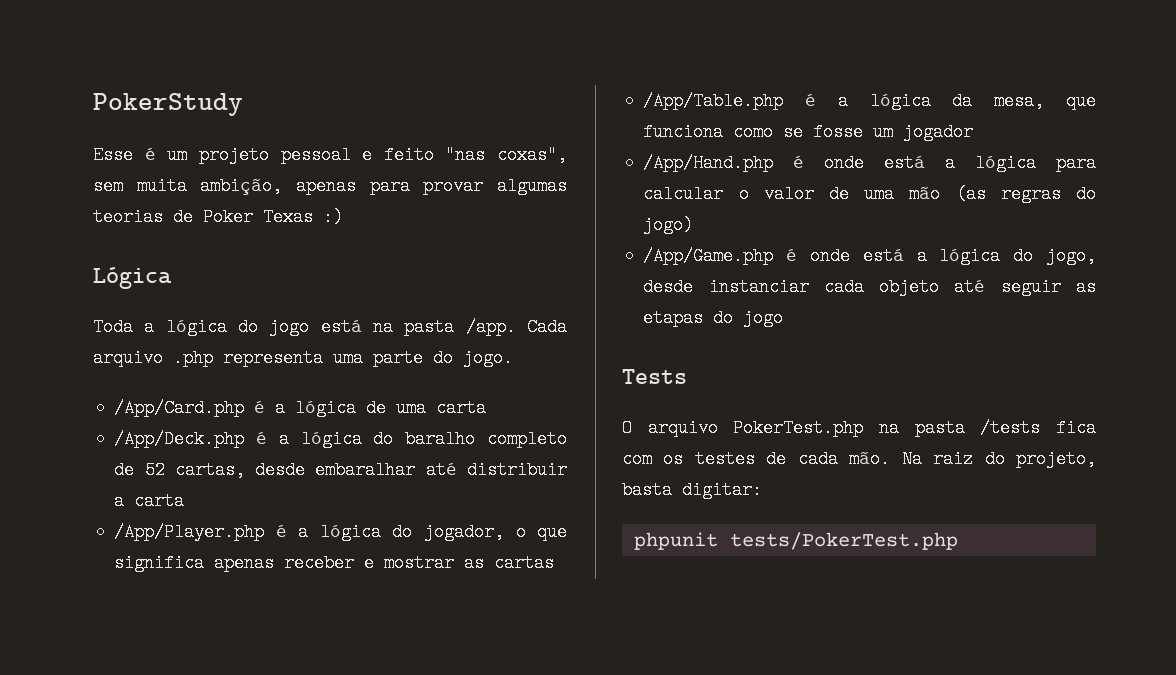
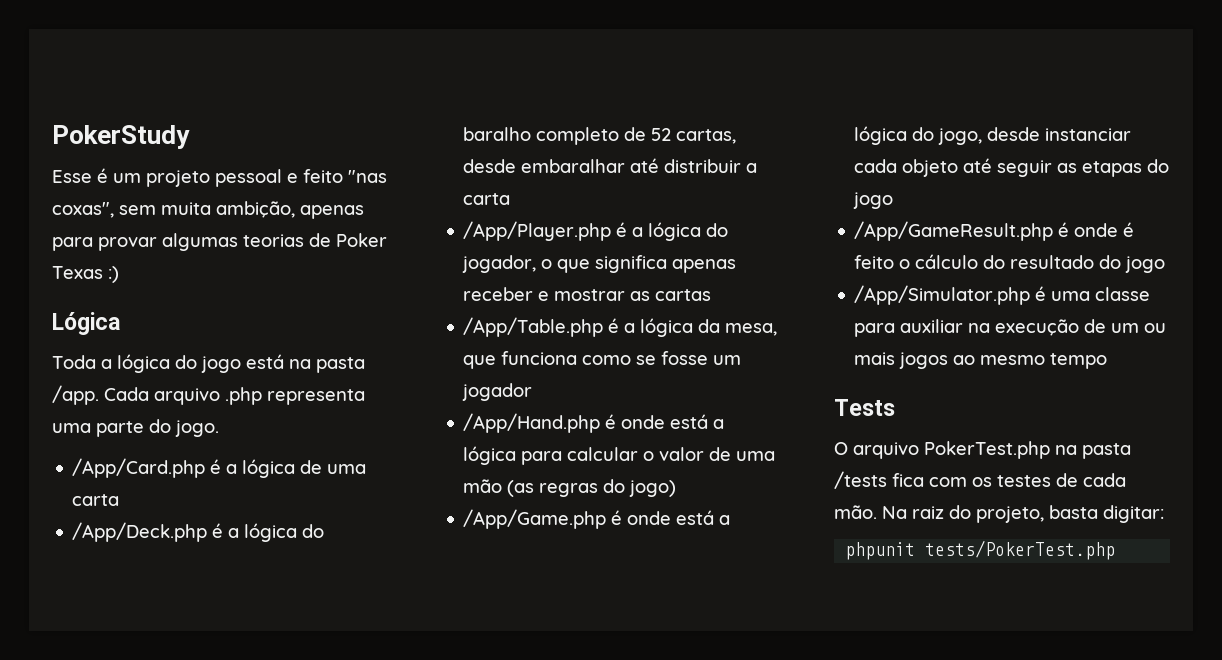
(784, 318) none -> [854,221,1135,241] [854,254,1166,273] [854,285,1151,305] [854,319,1167,337] [854,352,1108,369] // /App/GameResult.php é onde é feito o cálculo do resultado do jogo // /App/Simulator.php é uma classe para auxiliar na execução de um ou mais jogos ao mesmo tempo

